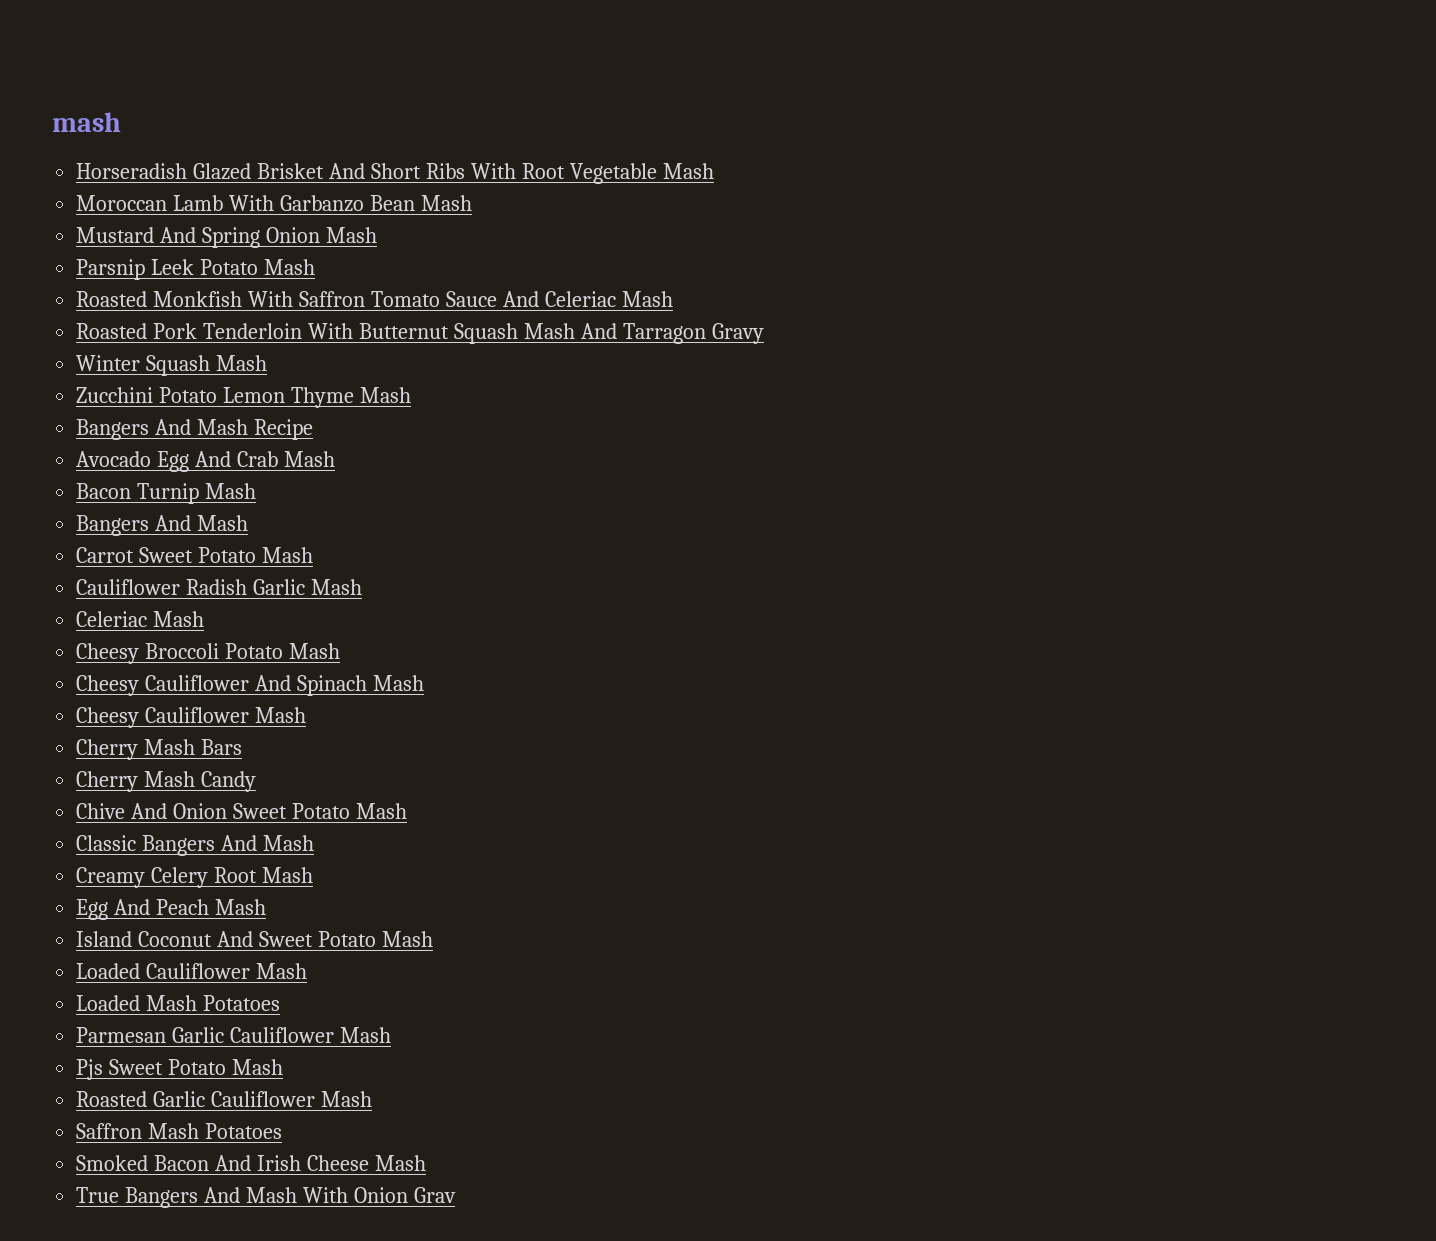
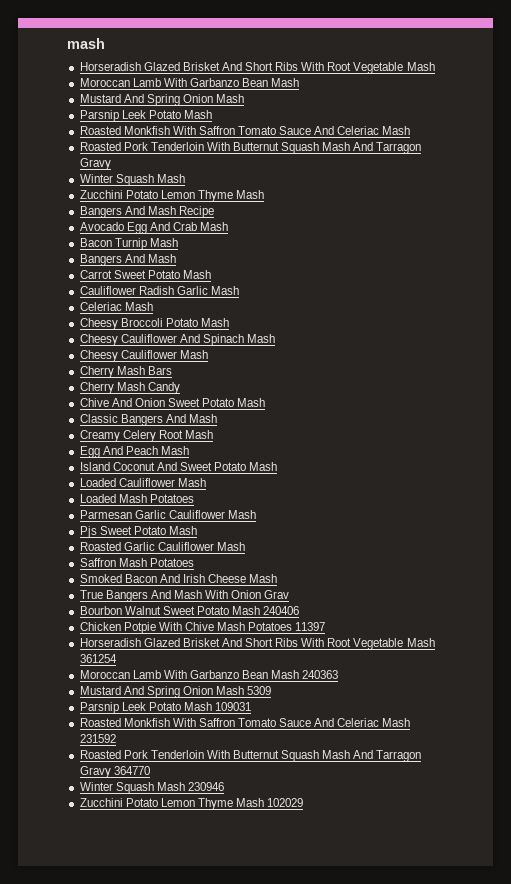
(456, 1195) none -> [79,606,300,615] [79,622,326,634] [79,638,435,650] [79,654,117,663] [79,670,339,679] [79,686,272,698] [79,702,252,714] [79,718,411,727] [79,734,116,743] [79,750,422,762] [79,766,150,778] [79,782,224,794] [79,798,304,810] // Bourbon Walnut Sweet Potato Mash 240406 // Chicken Potpie With Chive Mash Potatoes 11397 // Horseradish Glazed Brisket And Short Ribs With Root Vegetable Mash 361254 // Moroccan Lamb With Garbanzo Bean Mash 240363 // Mustard And Spring Onion Mash 5309 // Parsnip Leek Potato Mash 109031 // Roasted Monkfish With Saffron Tomato Sauce And Celeriac Mash 231592 // Roasted Pork Tenderloin With Butternut Squash Mash And Tarragon Gravy 364770 // Winter Squash Mash 230946 // Zucchini Potato Lemon Thyme Mash 102029

